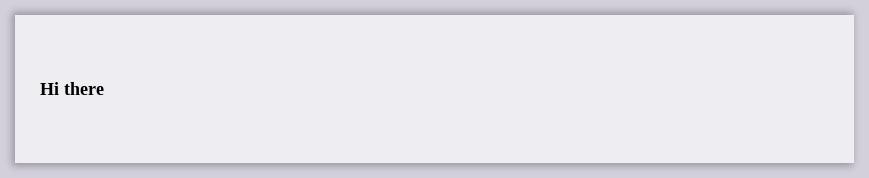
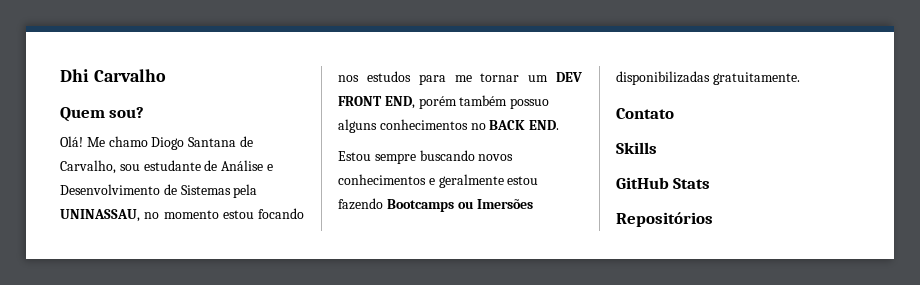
[40,82,104,95] Hi there -> [60,69,166,82] [60,107,145,122] [60,136,253,150] [60,160,273,174] [60,184,258,198] [60,208,304,222] [338,71,582,85] [338,95,550,109] [338,119,560,133] [338,150,514,164] [338,174,539,188] [338,198,534,212] [616,71,800,85] [616,108,674,119] [616,142,657,154] [616,177,711,189] [616,212,713,227] Dhi Carvalho // Quem sou? // Olá! Me chamo Diogo Santana de Carvalho, sou estudante de Análise e Desenvolvimento de Sistemas pela UNINASSAU, no momento estou focando nos estudos para me tornar um DEV FRONT END, porém também possuo alguns conhecimentos no BACK END. // Estou sempre buscando novos conhecimentos e geralmente estou fazendo Bootcamps ou Imersões disponibilizadas gratuitamente. // Contato // Skills // GitHub Stats // Repositórios

